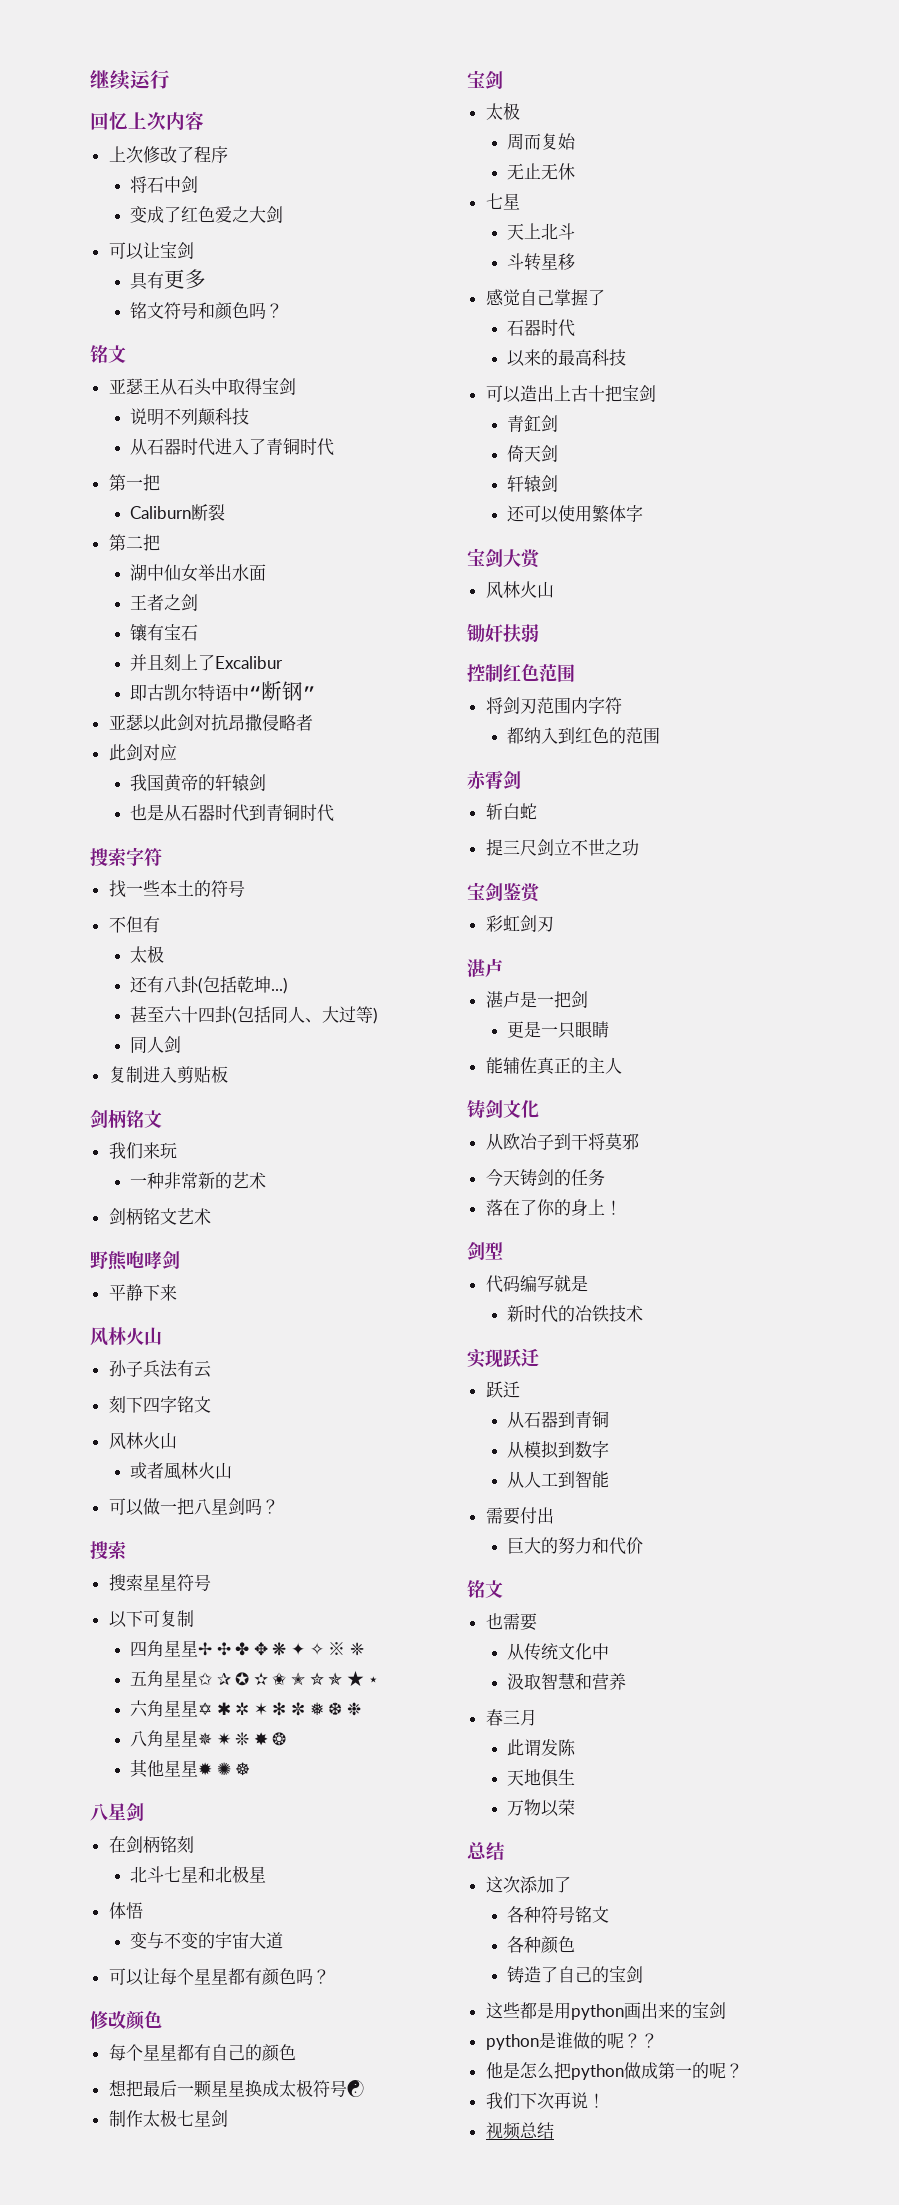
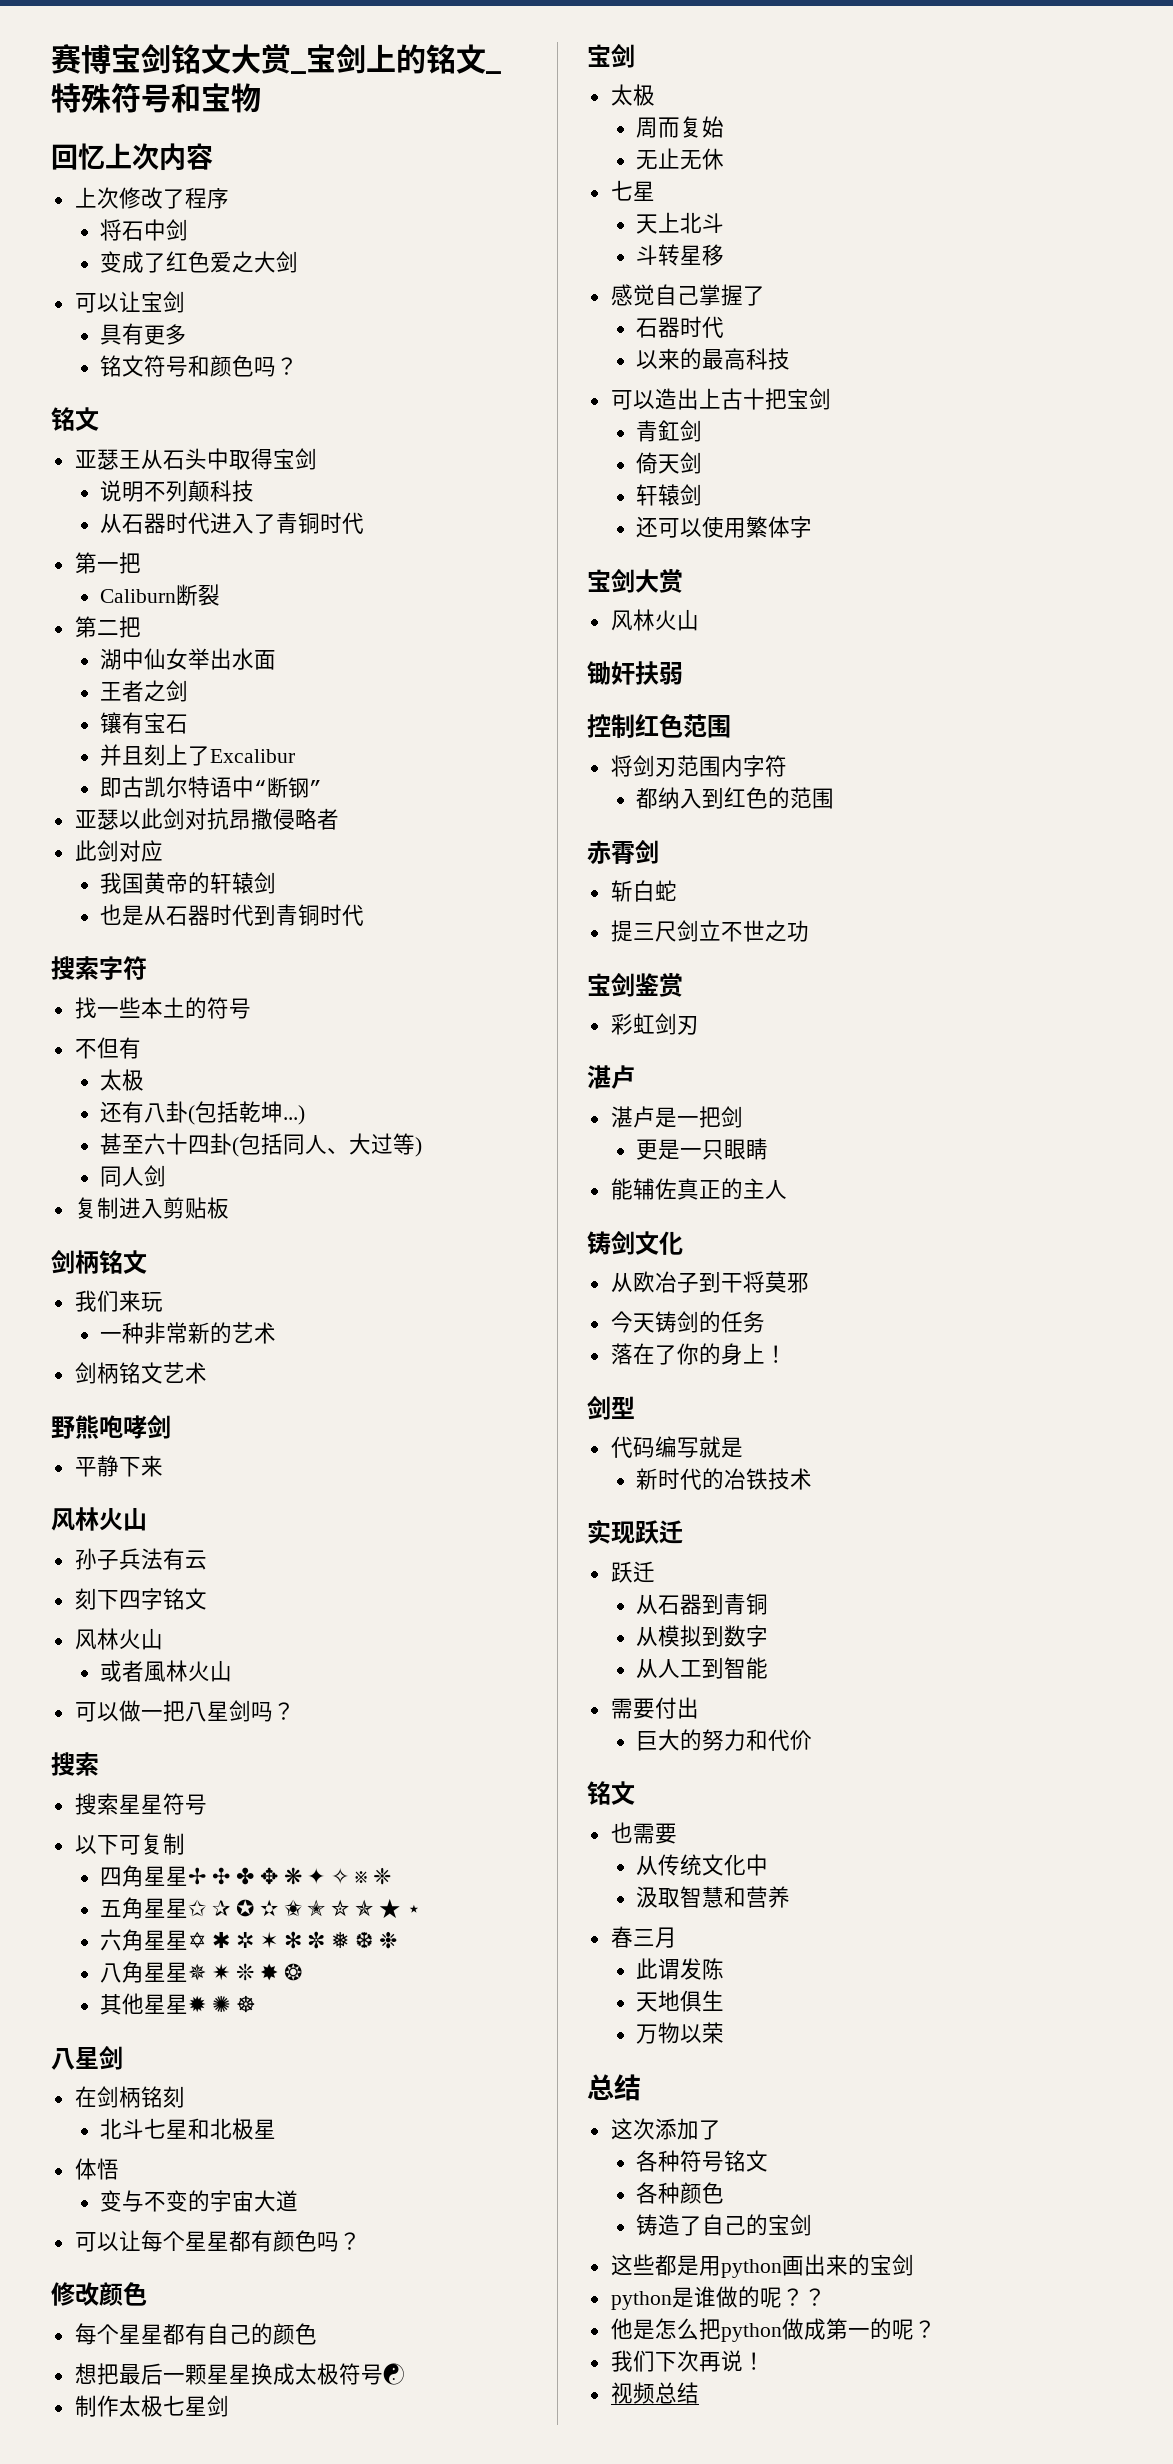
[90,70,170,90] 继续运行 -> [51,44,501,74] [51,83,261,113] 赛博宝剑铭文大赏_宝剑上的铭文_特殊符号和宝物

